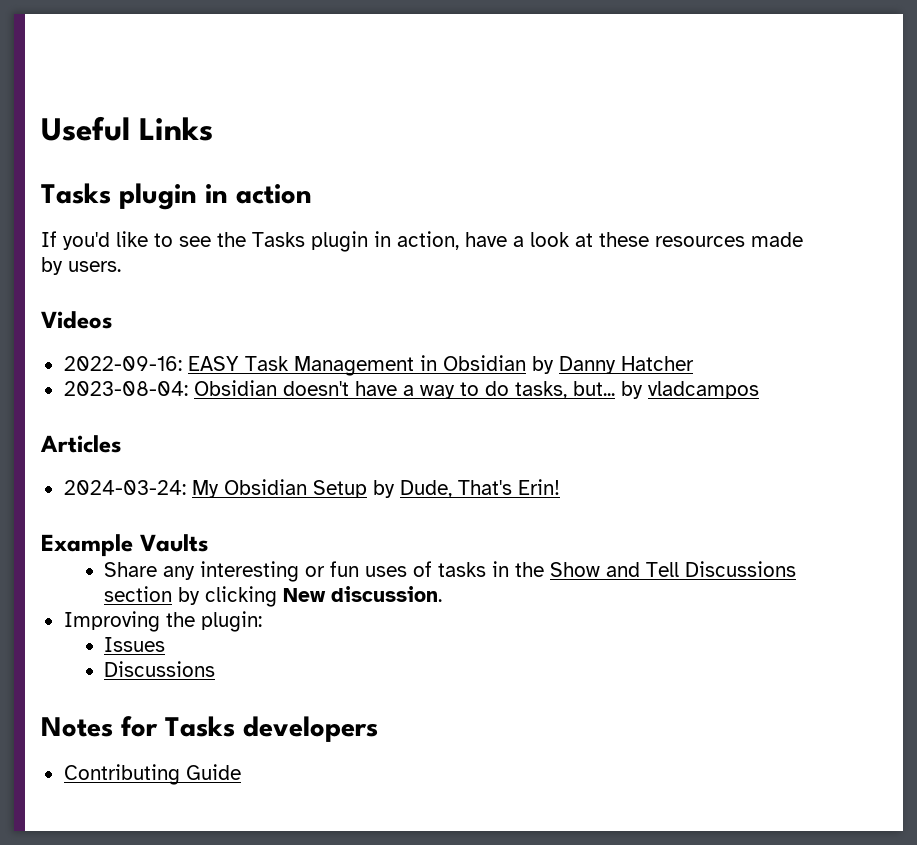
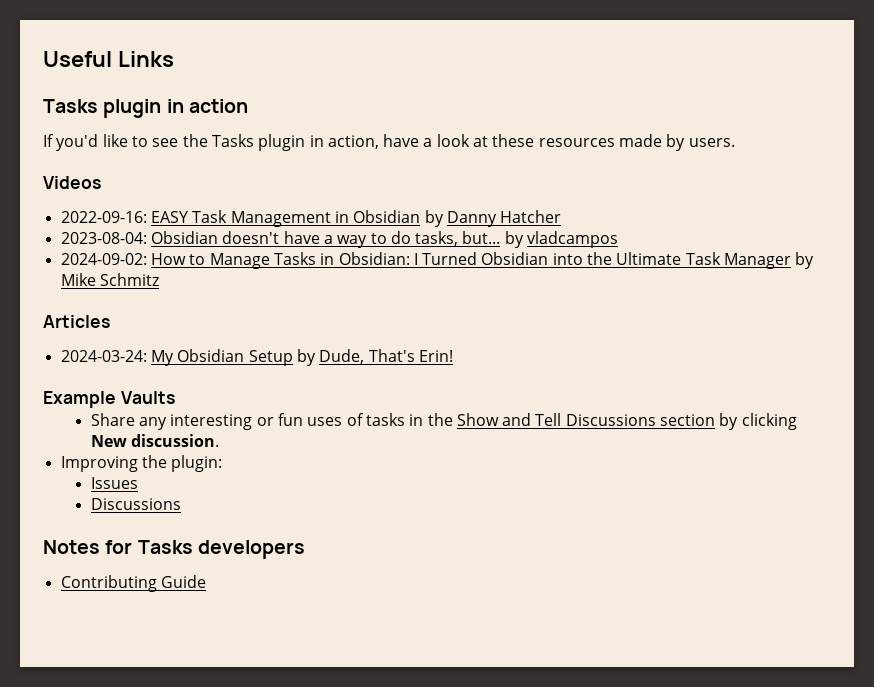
(759, 390) none -> [60,252,815,269] [60,273,159,286] // 2024-09-02: How to Manage Tasks in Obsidian: I Turned Obsidian into the Ultimate Task Manager by Mike Schmitz

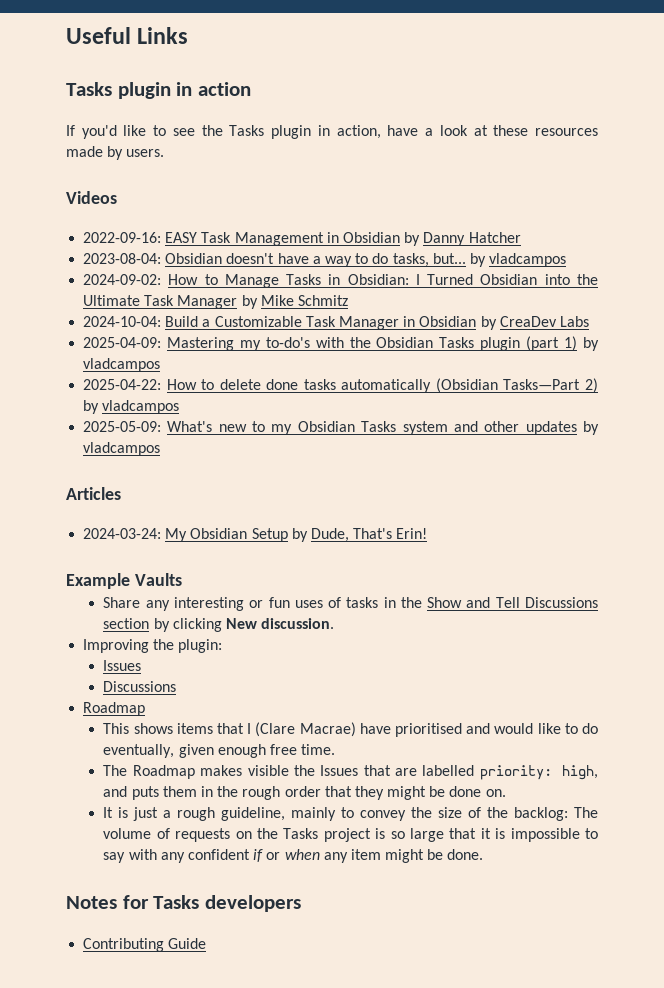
(159, 279) none -> [83,316,589,330] [83,336,600,351] [83,358,161,372] [83,378,598,393] [83,400,180,414] [83,421,600,435] [83,442,161,456] // 2024-10-04: Build a Customizable Task Manager in Obsidian by CreaDev Labs // 2025-04-09: Mastering my to-do's with the Obsidian Tasks plugin (part 1) by vladcampos // 2025-04-22: How to delete done tasks automatically (Obsidian Tasks—Part 2) by vladcampos // 2025-05-09: What's new to my Obsidian Tasks system and other updates by vladcampos
(181, 504) none -> [83,702,146,716] [103,722,598,737] [103,744,336,758] [103,765,598,780] [103,786,506,800] [103,807,598,821] [103,828,598,842] [103,849,484,863] // Roadmap // This shows items that I (Clare Macrae) have prioritised and would like to do eventually, given enough free time. // The Roadmap makes visible the Issues that are labelled priority: high, and puts them in the rough order that they might be done on. // It is just a rough guideline, mainly to convey the size of the backlog: The volume of requests on the Tasks project is so large that it is impossible to say with any confident if or when any item might be done.

